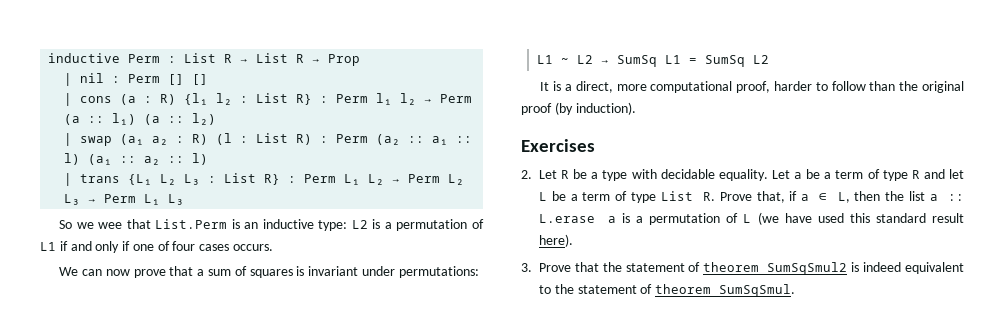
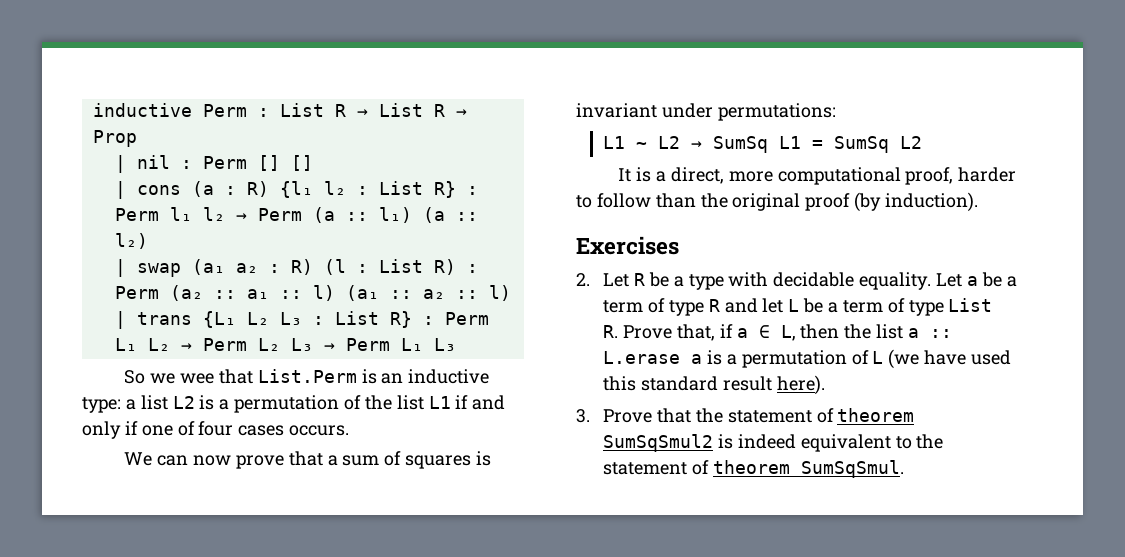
(348, 225) none -> [125,395,168,410] a list
(485, 224) none -> [364,395,424,410] the list

